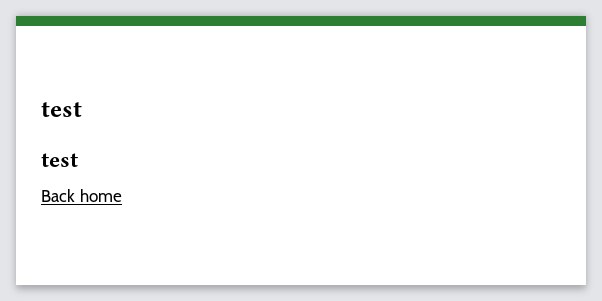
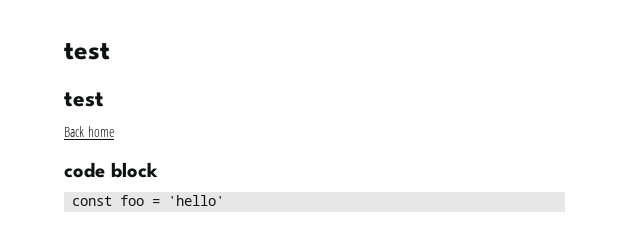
(122, 195) none -> [64,162,158,178] [72,195,225,206] // code block // const foo = 'hello'

